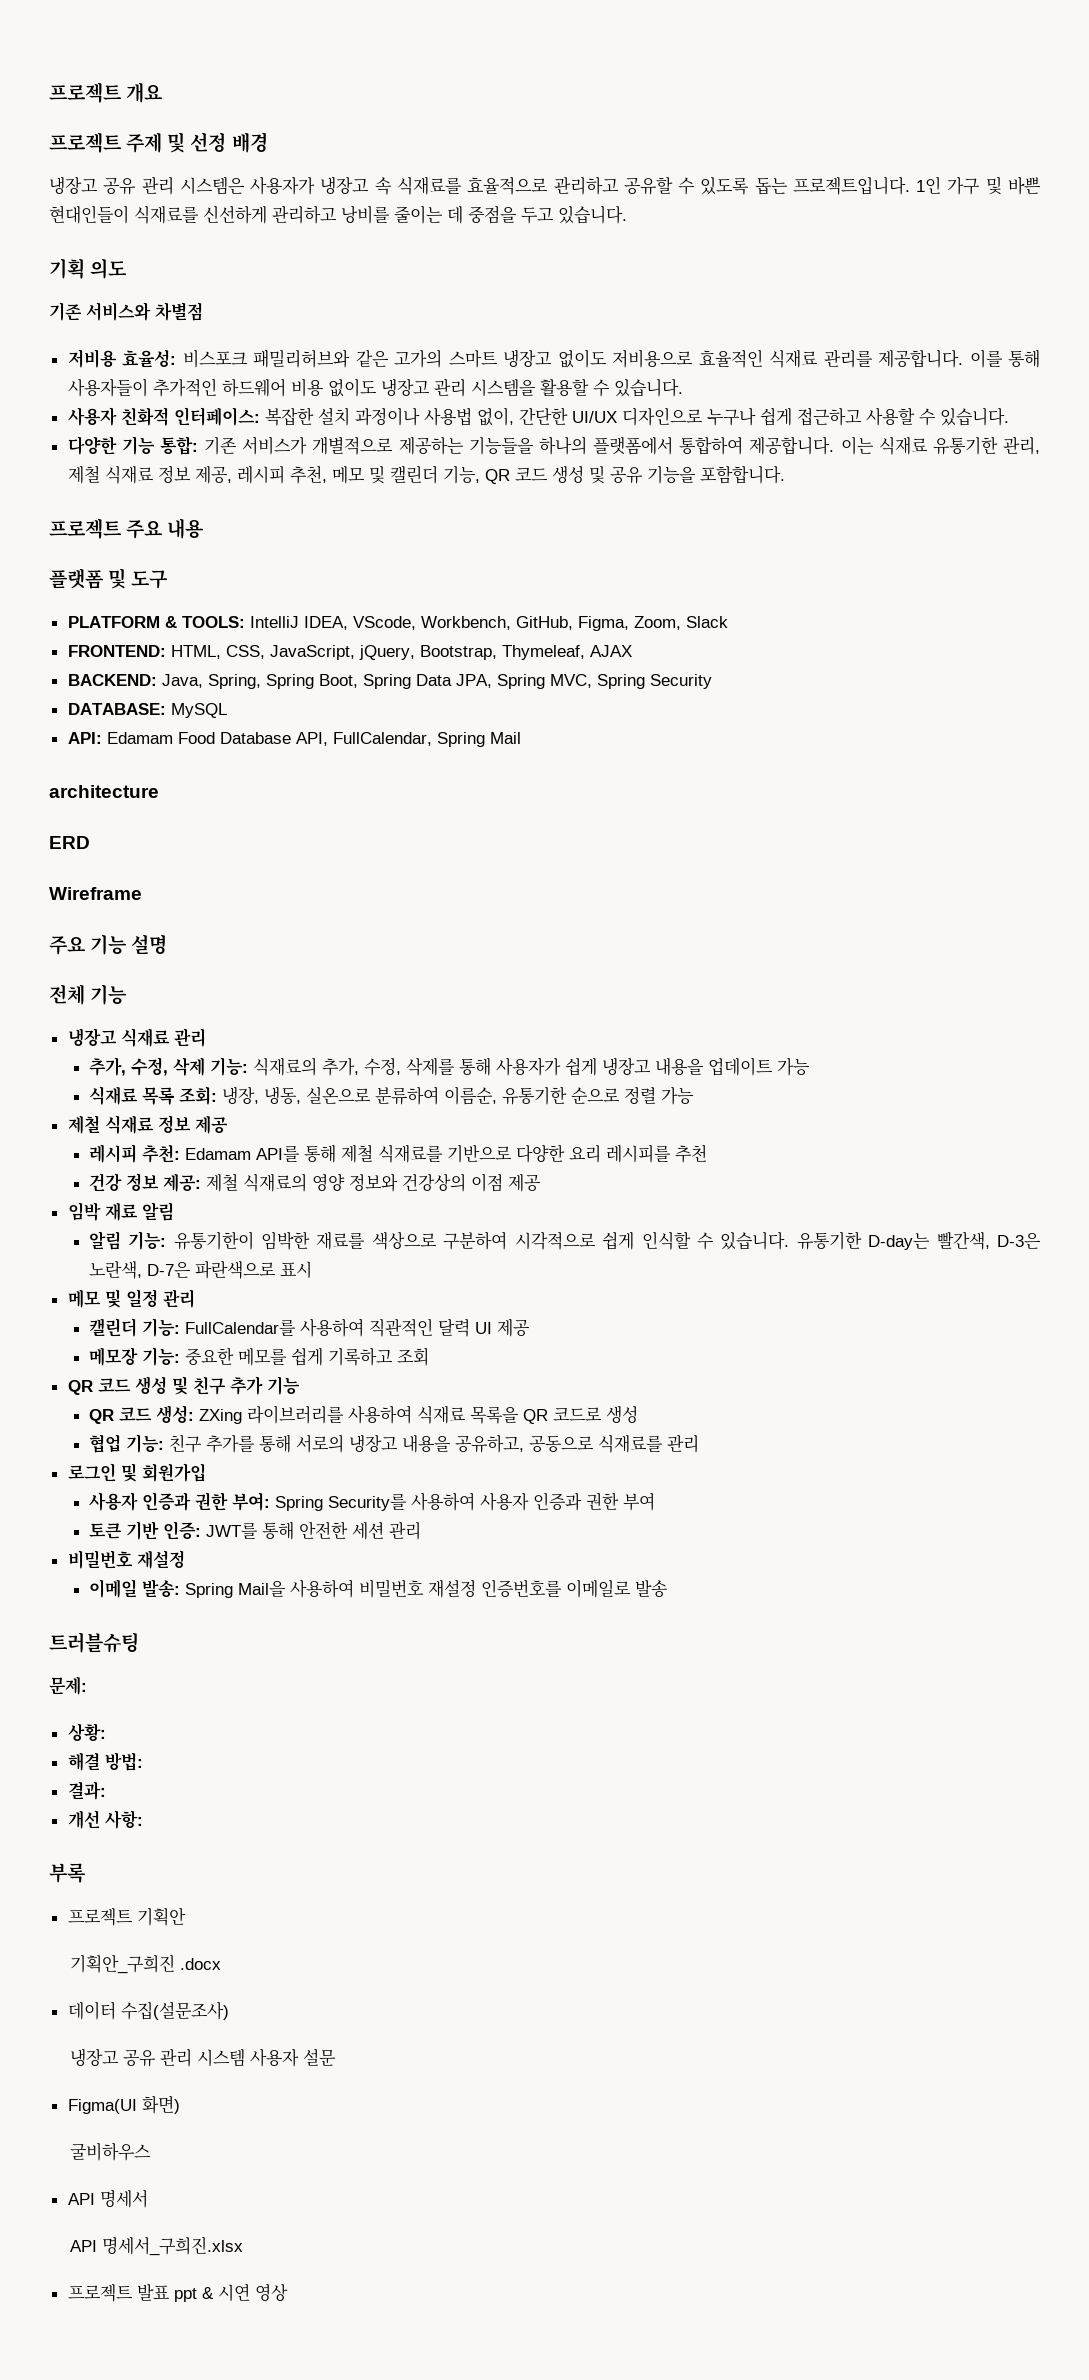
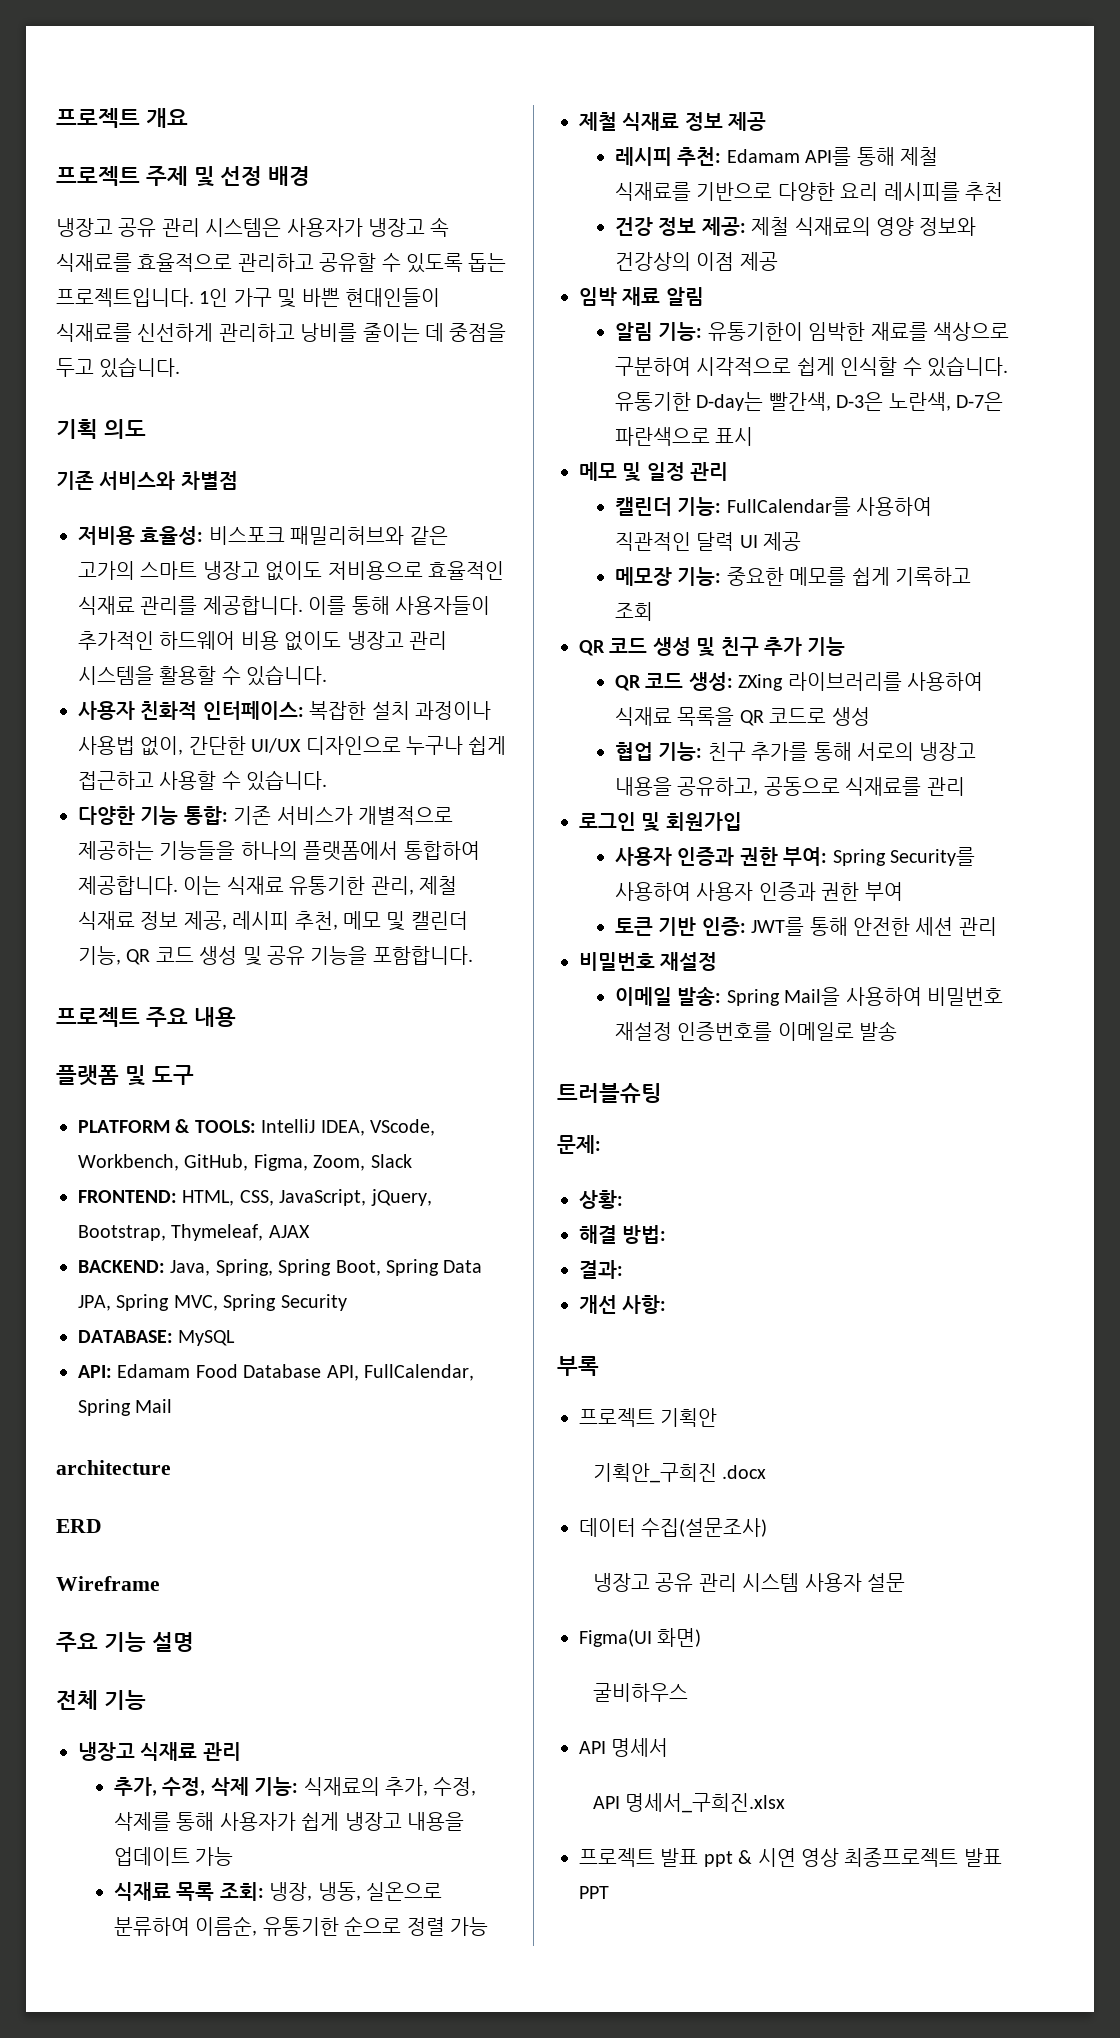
(288, 2292) none -> [844,1848,1002,1867] [579,1886,609,1899] 최종프로젝트 발표 PPT

